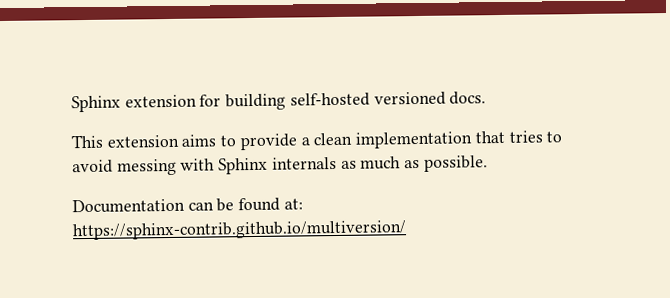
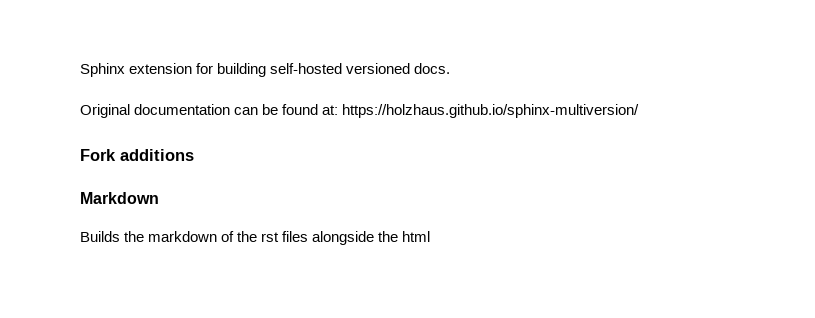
[71,130,563,151] [72,155,488,176] [72,197,303,214] [72,220,407,241] This extension aims to provide a clean implementation that tries to avoid messing with Sphinx internals as much as possible. // Documentation can be found at: https://sphinx-contrib.github.io/multiversion/ -> [80,104,640,118] [80,149,194,161] [80,192,159,204] [80,231,431,245] Original documentation can be found at: https://holzhaus.github.io/sphinx-multiversion/ // Fork additions // Markdown // Builds the markdown of the rst files alongside the html

